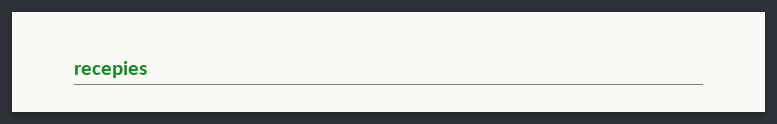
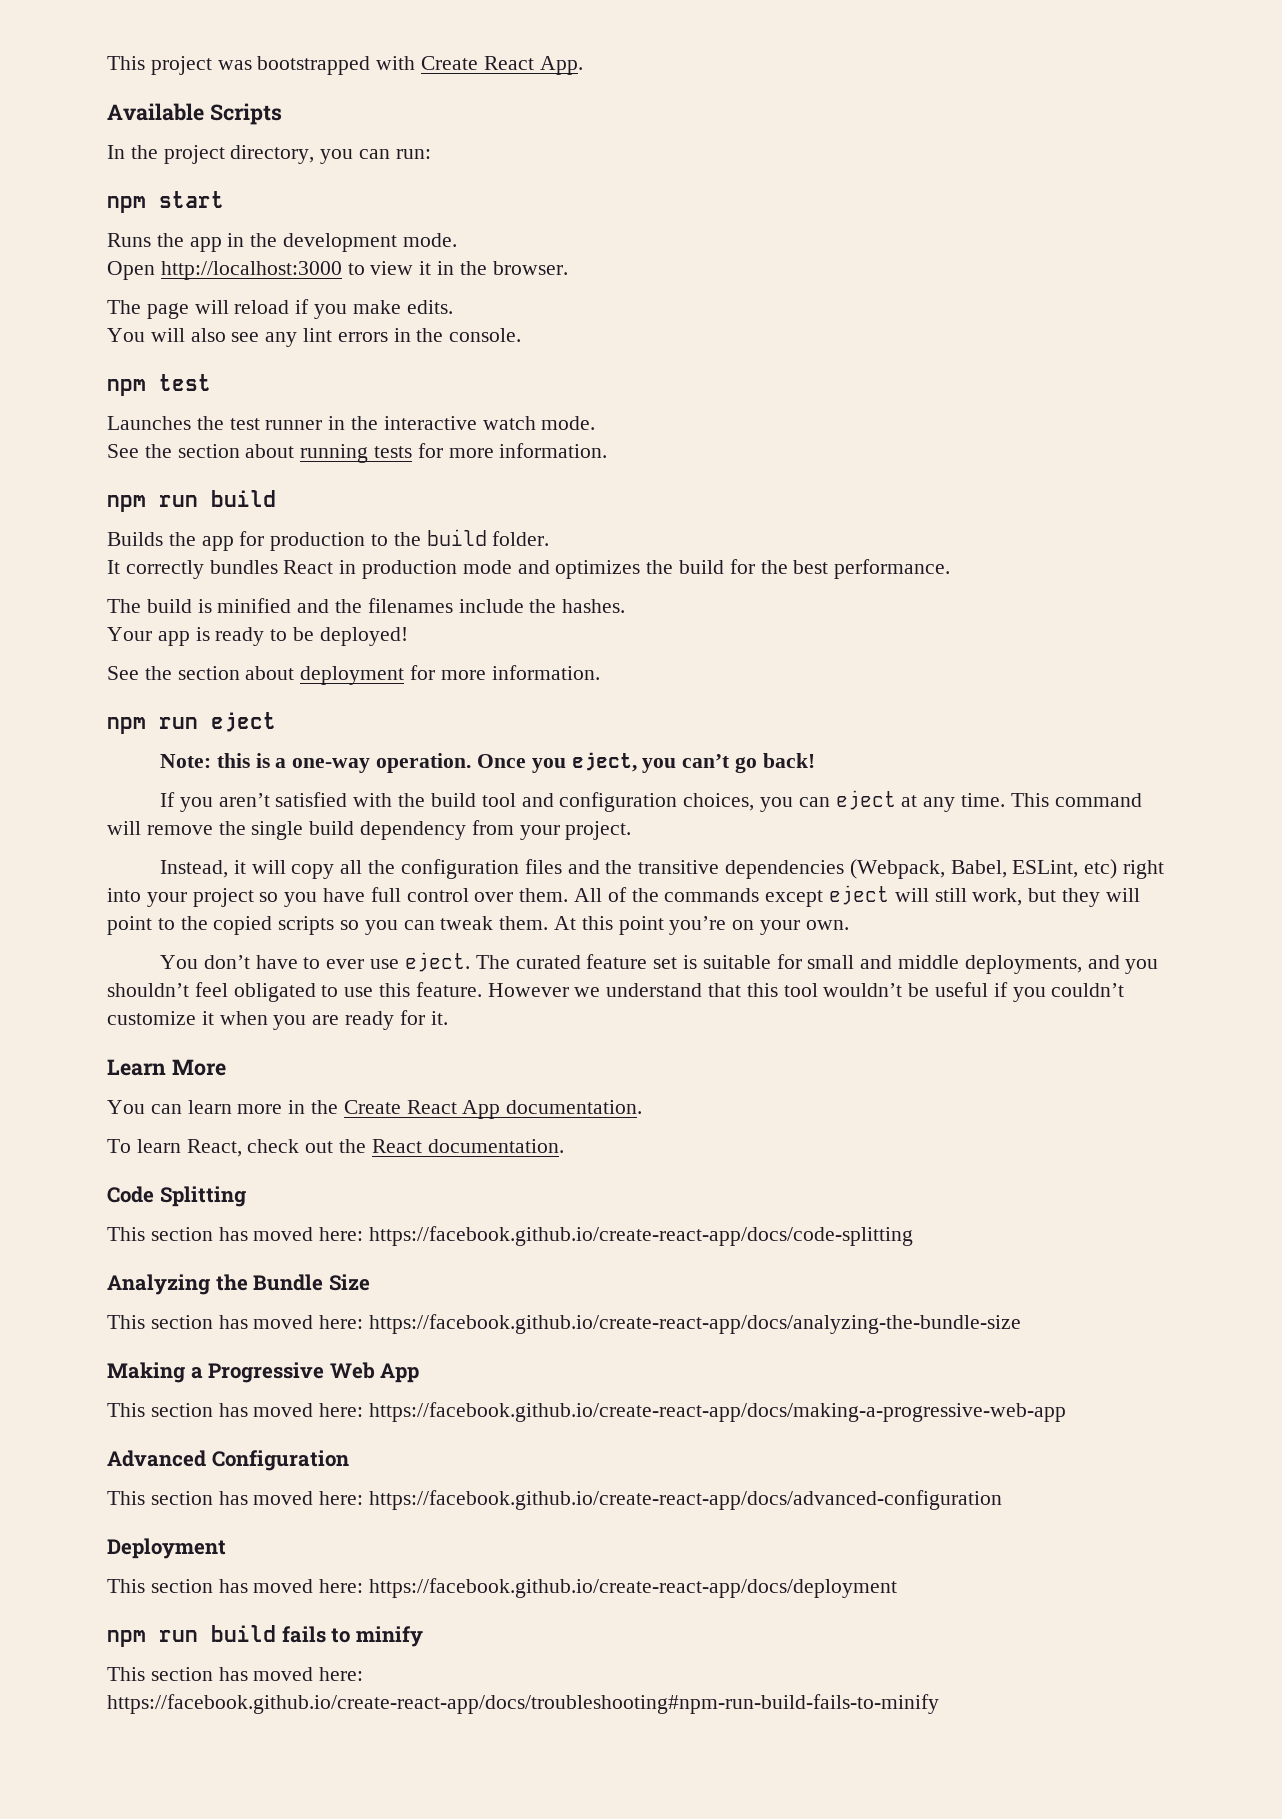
[74,61,147,78] recepies -> [107,56,583,75] [107,103,282,125] [107,145,431,164] [107,191,224,213] [107,233,457,252] [107,261,568,280] [107,299,453,319] [107,328,522,347] [107,374,211,396] [107,416,596,430] [107,443,608,463] [107,490,276,512] [107,529,550,551] [107,559,951,579] [107,598,626,613] [107,627,408,646] [107,665,600,685] [107,712,276,734] [160,752,815,773] [160,790,1142,812] [107,820,632,840] [160,859,1164,879] [107,885,1140,907] [107,916,849,935] [160,952,1159,974] [107,982,1125,1002] [107,1010,448,1030] [107,1059,226,1076] [107,1100,643,1119] [107,1139,564,1157] [107,1186,246,1207] [107,1226,914,1246] [107,1274,370,1295] [107,1314,1022,1334] [107,1362,420,1383] [107,1402,1067,1422] [107,1450,349,1471] [107,1490,1003,1510] [107,1538,226,1559] [107,1578,898,1598] [107,1625,423,1647] [107,1667,364,1681] [107,1694,939,1714] This project was bootstrapped with Create React App. // Available Scripts // In the project directory, you can run: // npm start // Runs the app in the development mode. // Open http://localhost:3000 to view it in the browser. // The page will reload if you make edits. // You will also see any lint errors in the console. // npm test // Launches the test runner in the interactive watch mode. // See the section about running tests for more information. // npm run build // Builds the app for production to the build folder. // It correctly bundles React in production mode and optimizes the build for the best performance. // The build is minified and the filenames include the hashes. // Your app is ready to be deployed! // See the section about deployment for more information. // npm run eject // Note: this is a one-way operation. Once you eject, you can’t go back! // If you aren’t satisfied with the build tool and configuration choices, you can eject at any time. This command will remove the single build dependency from your project. // Instead, it will copy all the configuration files and the transitive dependencies (Webpack, Babel, ESLint, etc) right into your project so you have full control over them. All of the commands except eject will still work, but they will point to the copied scripts so you can tweak them. At this point you’re on your own. // You don’t have to ever use eject. The curated feature set is suitable for small and middle deployments, and you shouldn’t feel obligated to use this feature. However we understand that this tool wouldn’t be useful if you couldn’t customize it when you are ready for it. // Learn More // You can learn more in the Create React App documentation. // To learn React, check out the React documentation. // Code Splitting // This section has moved here: https://facebook.github.io/create-react-app/docs/code-splitting // Analyzing the Bundle Size // This section has moved here: https://facebook.github.io/create-react-app/docs/analyzing-the-bundle-size // Making a Progressive Web App // This section has moved here: https://facebook.github.io/create-react-app/docs/making-a-progressive-web-app // Advanced Configuration // This section has moved here: https://facebook.github.io/create-react-app/docs/advanced-configuration // Deployment // This section has moved here: https://facebook.github.io/create-react-app/docs/deployment // npm run build fails to minify // This section has moved here: https://facebook.github.io/create-react-app/docs/troubleshooting#npm-run-build-fails-to-minify

